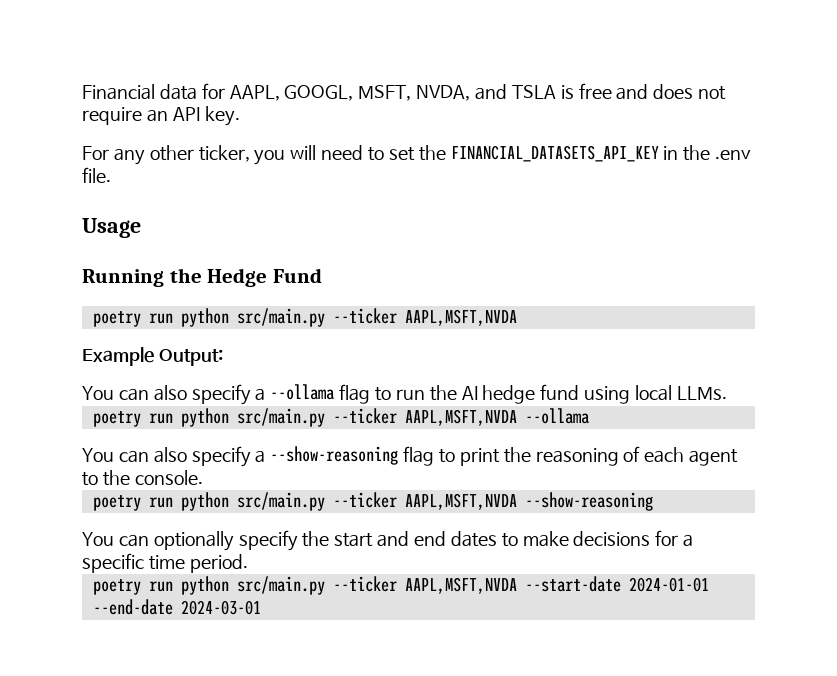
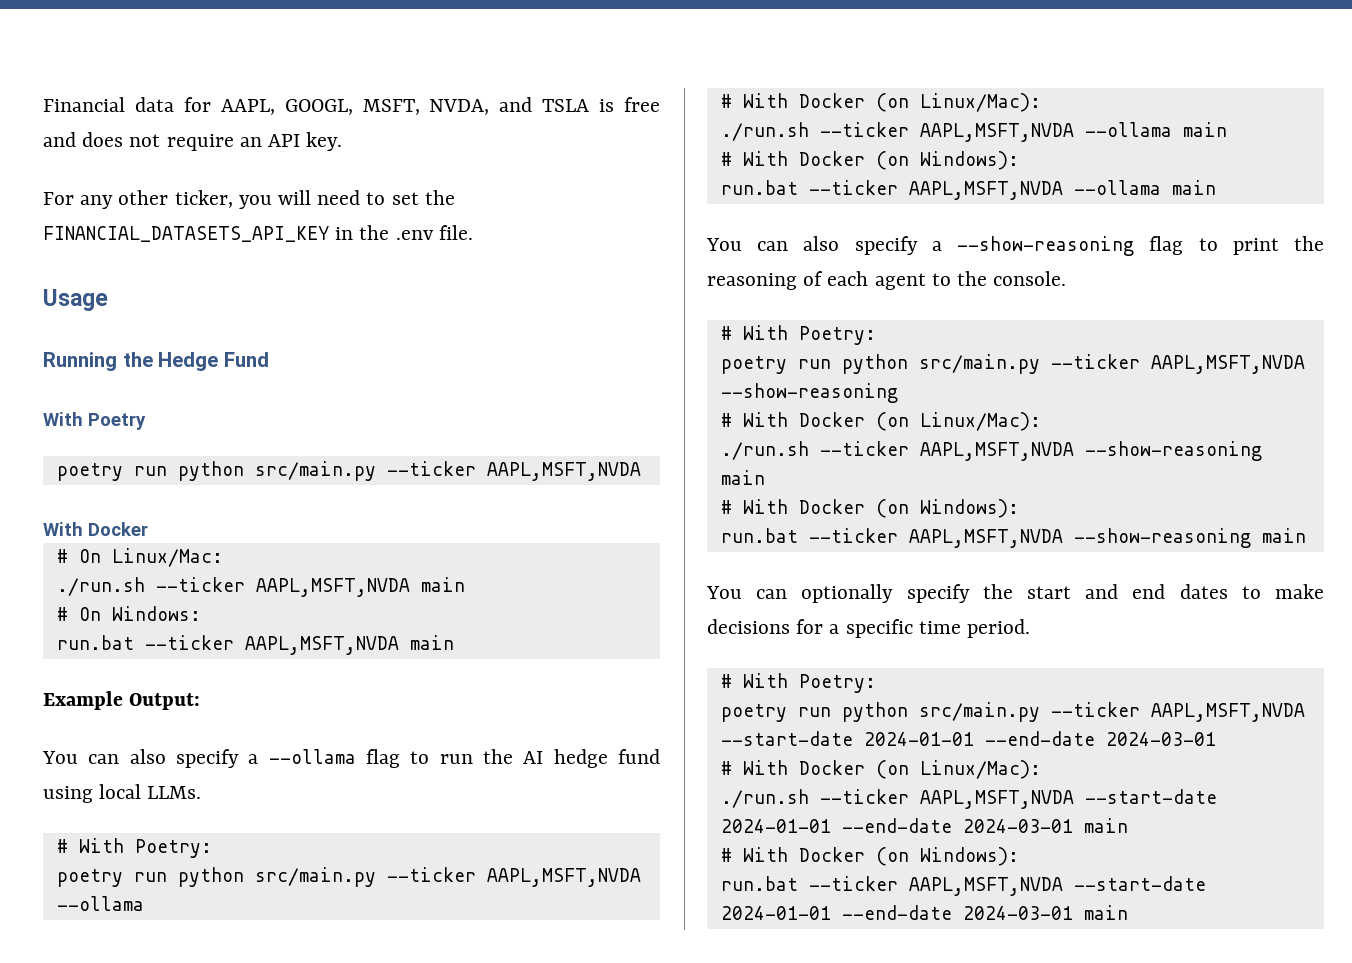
[92,308,517,327] // poetry run python src/main.py --ticker AAPL,MSFT,NVDA -> [43,412,146,430] [56,461,641,481] [43,522,148,536] [56,548,223,567] [56,577,465,597] [56,606,201,621] [56,635,454,655] // With Poetry // poetry run python src/main.py --ticker AAPL,MSFT,NVDA // With Docker // # On Linux/Mac: // ./run.sh --ticker AAPL,MSFT,NVDA main // # On Windows: // run.bat --ticker AAPL,MSFT,NVDA main
(727, 393) none -> [56,838,212,858] // # With Poetry:
(589, 416) none -> [720,93,1041,112] [720,122,1227,142] [720,151,1019,170] [720,180,1216,200] // # With Docker (on Linux/Mac): // ./run.sh --ticker AAPL,MSFT,NVDA --ollama main // # With Docker (on Windows): // run.bat --ticker AAPL,MSFT,NVDA --ollama main
(203, 477) none -> [720,325,876,345] // # With Poetry:
(653, 501) none -> [720,412,1041,431] [720,441,1262,461] [720,470,765,485] [720,499,1019,518] [720,528,1306,548] // # With Docker (on Linux/Mac): // ./run.sh --ticker AAPL,MSFT,NVDA --show-reasoning main // # With Docker (on Windows): // run.bat --ticker AAPL,MSFT,NVDA --show-reasoning main
(248, 563) none -> [720,673,876,693] // # With Poetry:
(261, 607) none -> [720,760,1041,779] [720,789,1217,809] [720,818,1128,833] [720,847,1019,866] [720,876,1206,896] [720,905,1128,920] // # With Docker (on Linux/Mac): // ./run.sh --ticker AAPL,MSFT,NVDA --start-date 2024-01-01 --end-date 2024-03-01 main // # With Docker (on Windows): // run.bat --ticker AAPL,MSFT,NVDA --start-date 2024-01-01 --end-date 2024-03-01 main

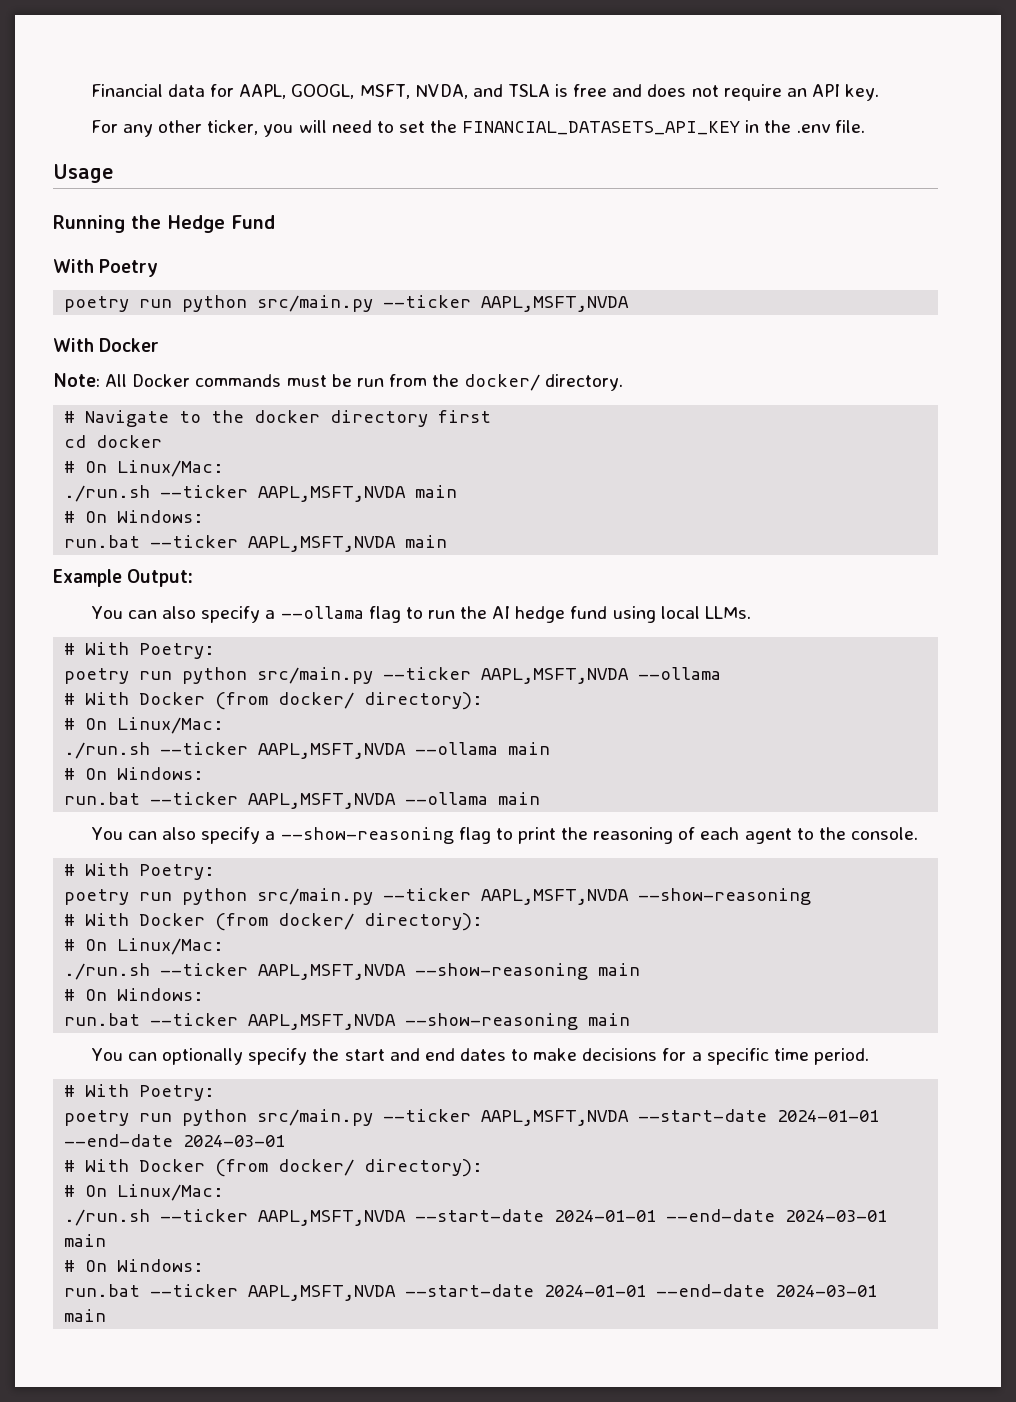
(148, 529) none -> [53,373,624,391] [64,410,492,427] [64,435,163,448] // Note: All Docker commands must be run from the docker/ directory. // # Navigate to the docker directory first // cd docker
[875,93,1041,112] (on Linux/Mac): -> [215,692,484,710] [64,717,225,734] (from docker/ directory): // # On Linux/Mac:
[742,151,1019,170] With Docker (on Windows): -> [85,767,205,780] On Windows:
[875,412,1041,431] (on Linux/Mac): -> [215,913,484,931] [64,938,225,955] (from docker/ directory): // # On Linux/Mac:
[742,499,1019,518] With Docker (on Windows): -> [85,988,205,1001] On Windows:
[875,760,1041,779] (on Linux/Mac): -> [215,1159,484,1177] [64,1184,225,1201] (from docker/ directory): // # On Linux/Mac:
[742,847,1019,866] With Docker (on Windows): -> [85,1259,205,1272] On Windows:

